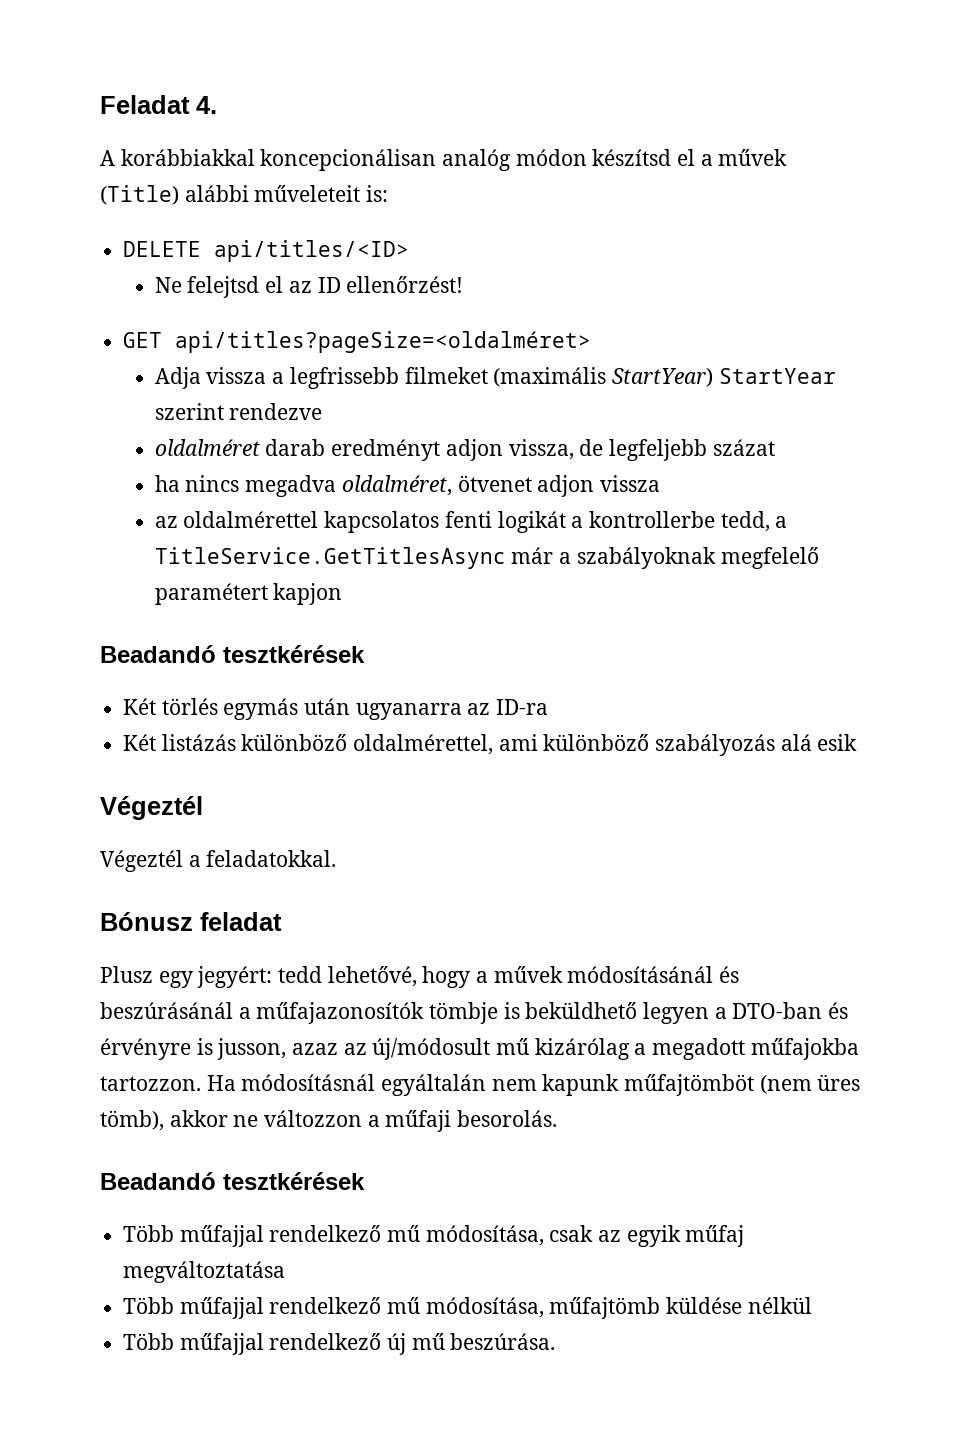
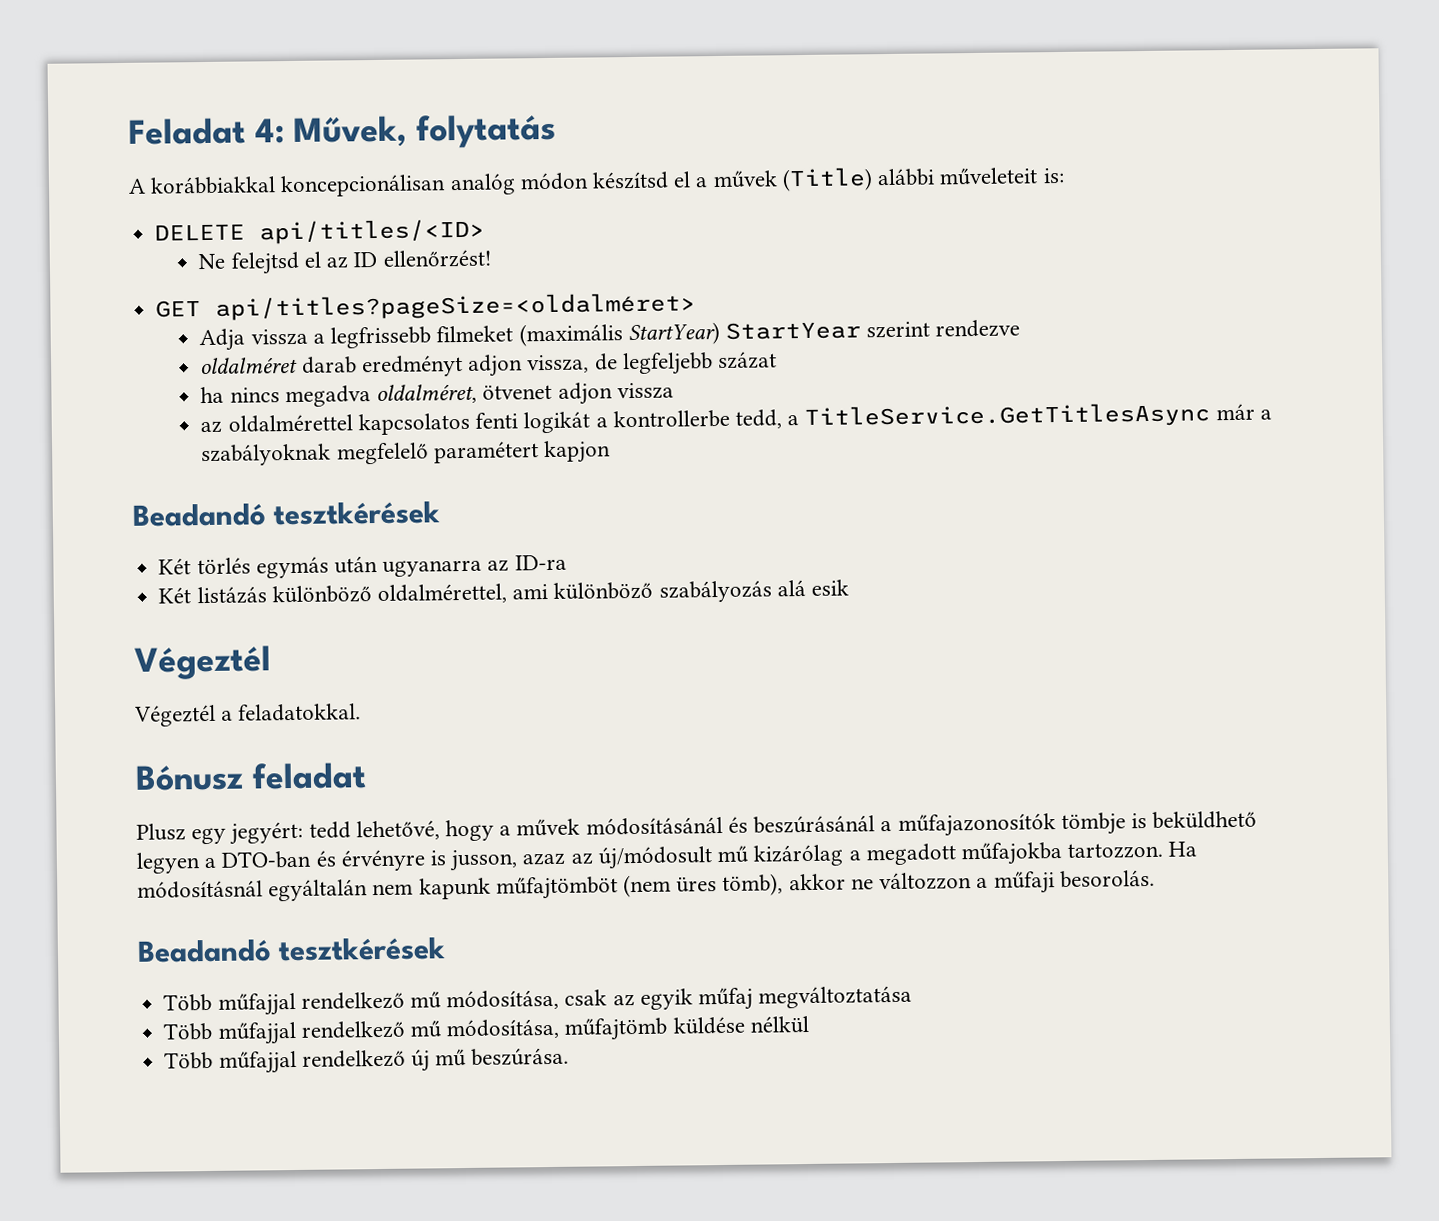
[196,96,217,114] 4. -> [254,113,556,149] 4: Művek, folytatás

